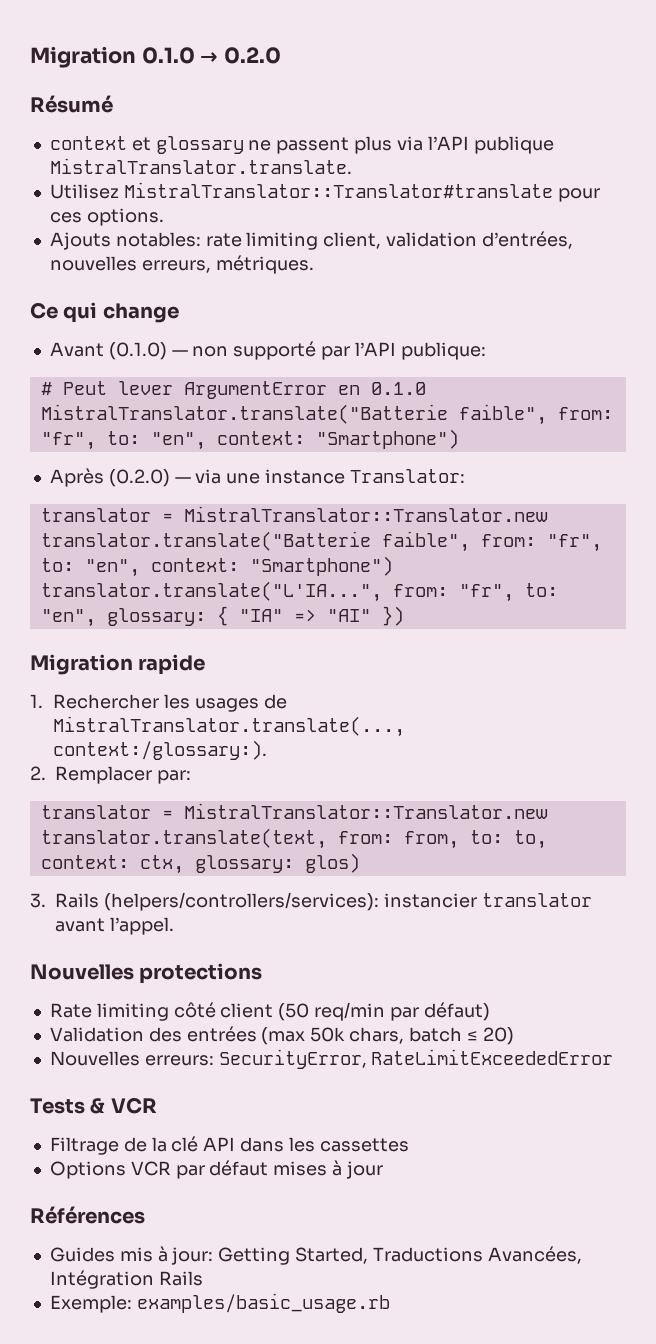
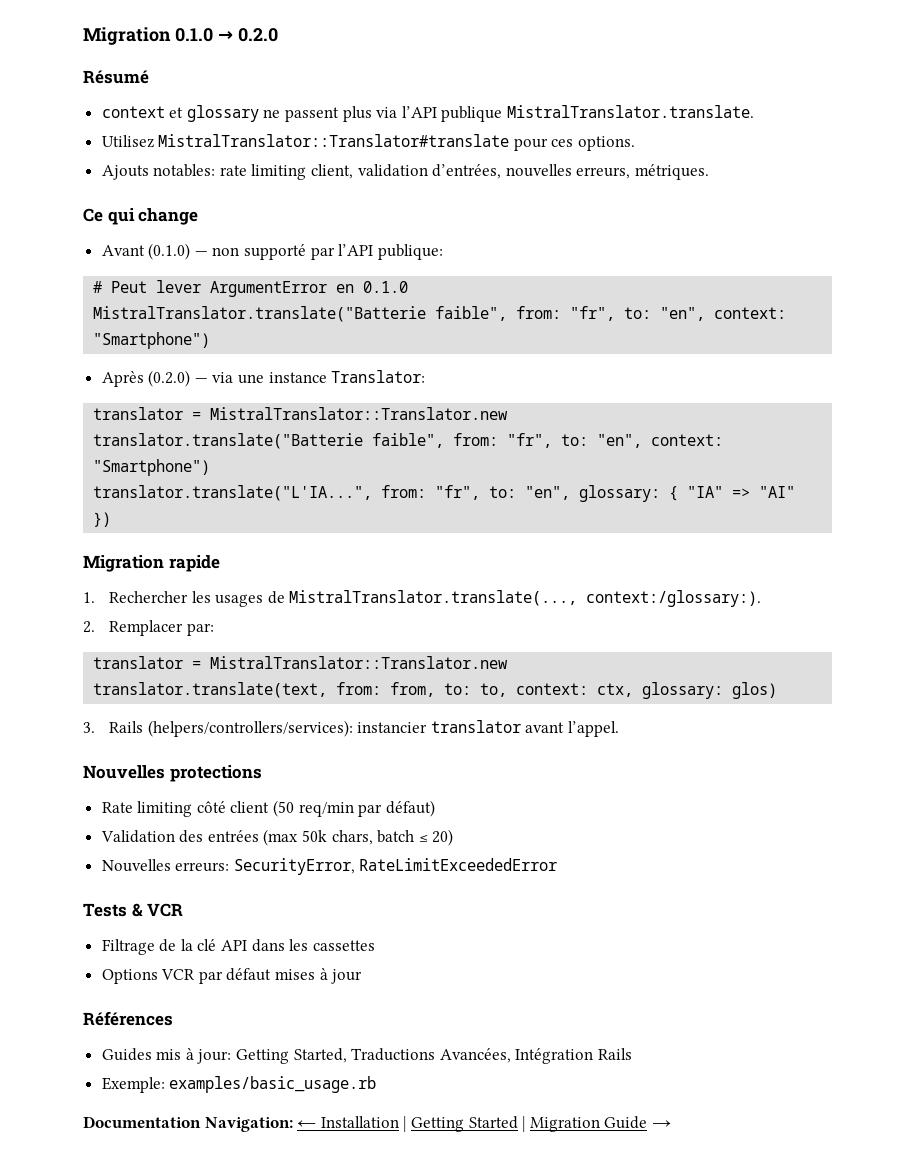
(390, 1303) none -> [83,1116,671,1132] // Documentation Navigation: ← Installation | Getting Started | Migration Guide →

